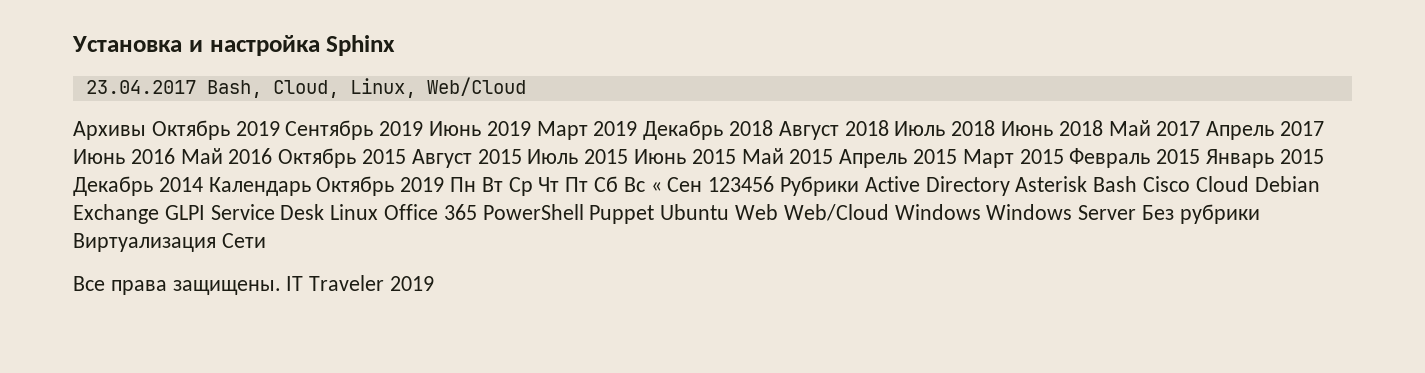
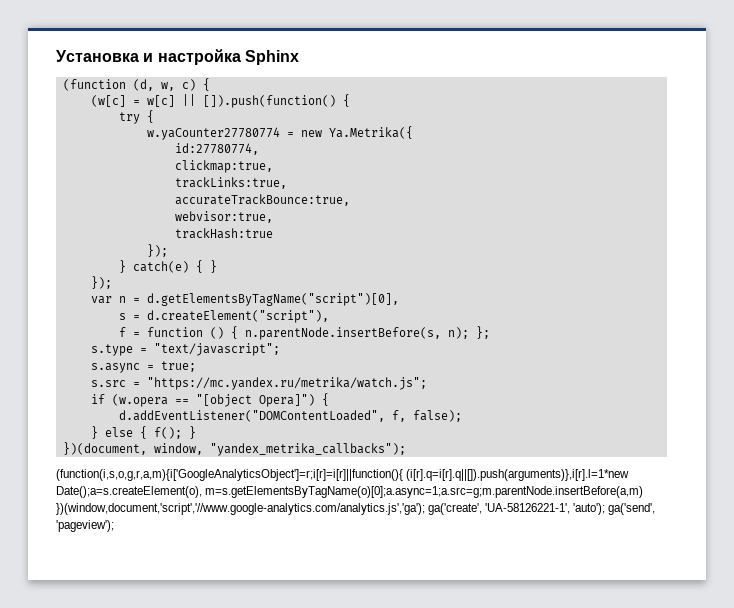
[85,77,526,98] [73,120,1325,140] [73,148,1324,168] [73,176,1320,196] [73,204,1260,224] [73,233,266,252] [73,275,435,295] 23.04.2017 Bash, Cloud, Linux, Web/Cloud // Архивы Октябрь 2019 Сентябрь 2019 Июнь 2019 Март 2019 Декабрь 2018 Август 2018 Июль 2018 Июнь 2018 Май 2017 Апрель 2017 Июнь 2016 Май 2016 Октябрь 2015 Август 2015 Июль 2015 Июнь 2015 Май 2015 Апрель 2015 Март 2015 Февраль 2015 Январь 2015 Декабрь 2014 Календарь Октябрь 2019 Пн Вт Ср Чт Пт Сб Вс « Сен 123456 Рубрики Active Directory Asterisk Bash Cisco Cloud Debian Exchange GLPI Service Desk Linux Office 365 PowerShell Puppet Ubuntu Web Web/Cloud Windows Windows Server Без рубрики Виртуализация Сети // Все права защищены. IT Traveler 2019 -> [62,78,210,91] [90,94,350,108] [118,110,154,124] [146,126,413,140] [174,143,259,155] [174,160,273,173] [174,177,287,189] [174,194,350,206] [174,211,273,223] [174,228,273,239] [146,244,168,257] [118,260,217,273] [90,276,112,289] [90,293,399,306] [118,310,329,323] [118,326,490,340] [90,343,280,356] [90,361,196,373] [90,377,427,390] [90,393,329,407] [118,410,462,422] [90,426,196,439] [62,442,406,456] [56,469,630,481] [56,486,644,498] [56,503,656,515] [56,520,114,532] (function (d, w, c) { // (w[c] = w[c] || []).push(function() { // try { // w.yaCounter27780774 = new Ya.Metrika({ // id:27780774, // clickmap:true, // trackLinks:true, // accurateTrackBounce:true, // webvisor:true, // trackHash:true // }); // } catch(e) { } // }); // var n = d.getElementsByTagName("script")[0], // s = d.createElement("script"), // f = function () { n.parentNode.insertBefore(s, n); }; // s.type = "text/javascript"; // s.async = true; // s.src = "https://mc.yandex.ru/metrika/watch.js"; // if (w.opera == "[object Opera]") { // d.addEventListener("DOMContentLoaded", f, false); // } else { f(); } // })(document, window, "yandex_metrika_callbacks"); // (function(i,s,o,g,r,a,m){i['GoogleAnalyticsObject']=r;i[r]=i[r]||function(){ (i[r].q=i[r].q||[]).push(arguments)},i[r].l=1*new Date();a=s.createElement(o), m=s.getElementsByTagName(o)[0];a.async=1;a.src=g;m.parentNode.insertBefore(a,m) })(window,document,'script','//www.google-analytics.com/analytics.js','ga'); ga('create', 'UA-58126221-1', 'auto'); ga('send', 'pageview');

